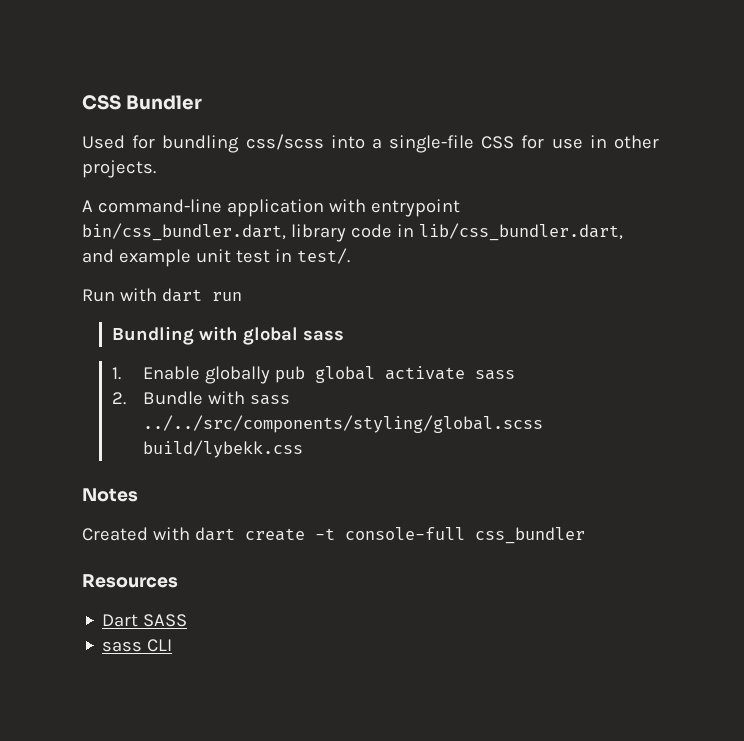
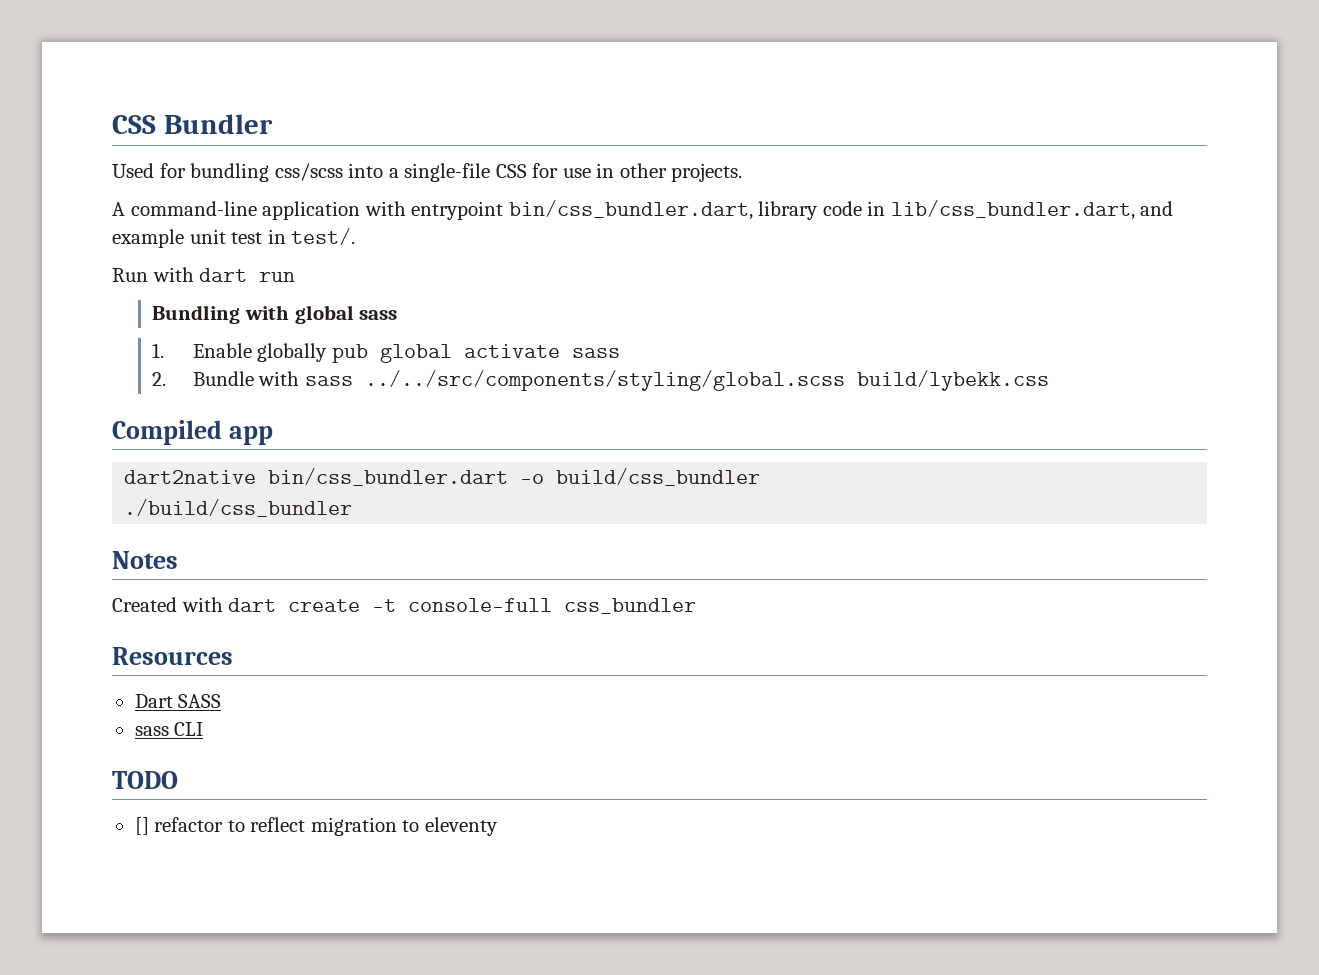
(303, 449) none -> [112,420,273,445] [124,468,761,486] [124,499,353,517] // Compiled app // dart2native bin/css_bundler.dart -o build/css_bundler // ./build/css_bundler
(173, 645) none -> [112,771,178,789] [134,817,498,836] // TODO // [] refactor to reflect migration to eleventy

